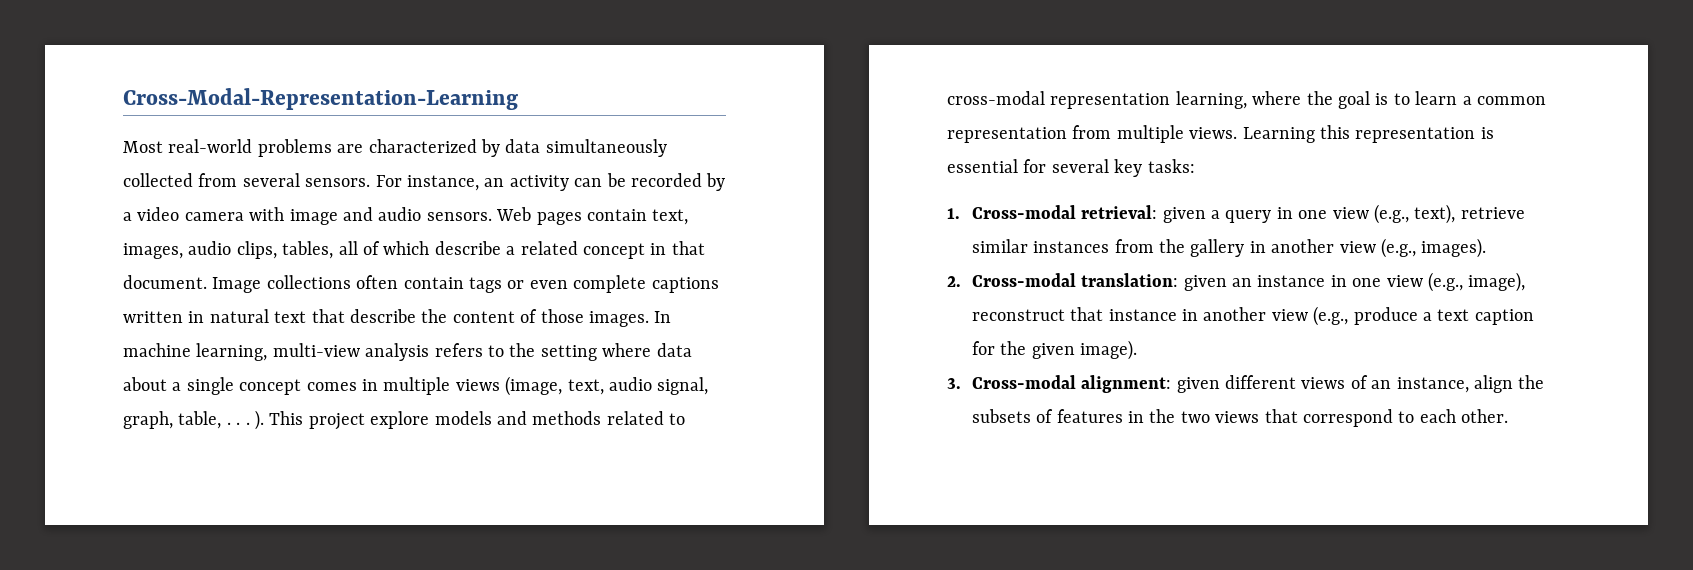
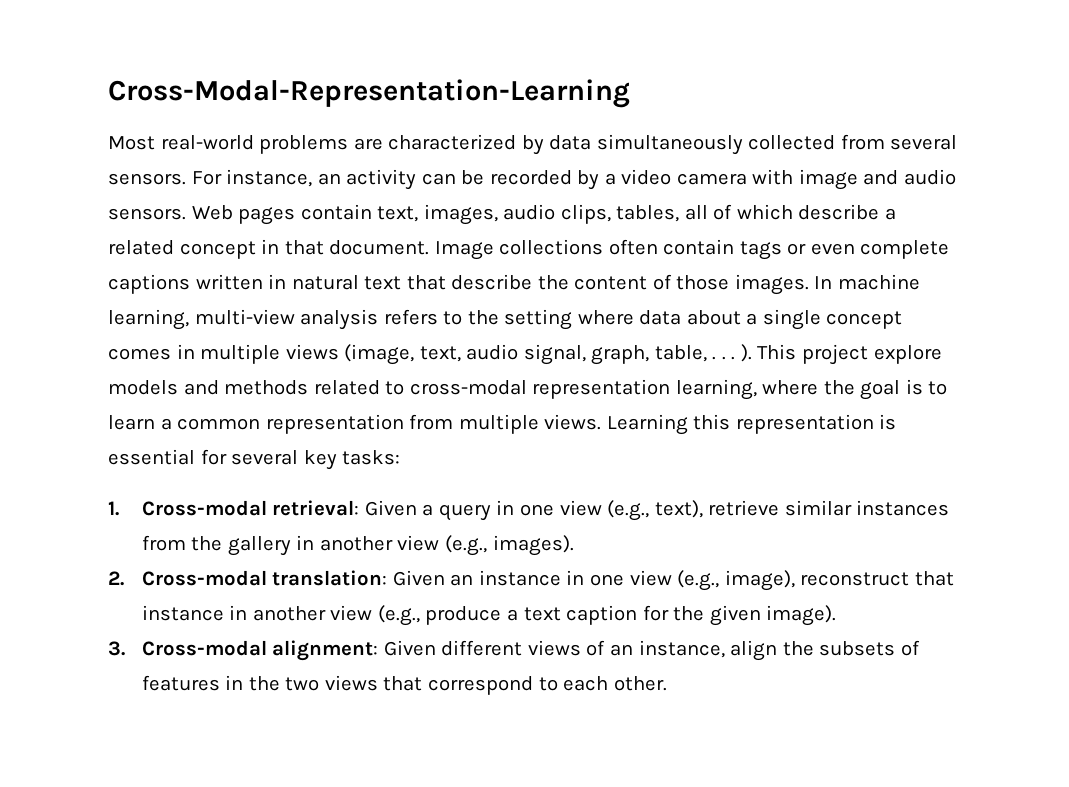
[1162,207,1206,223] given -> [364,500,417,516] Given
[1183,275,1227,291] given -> [392,570,445,586] Given
[1176,377,1220,393] given -> [383,640,436,656] Given

